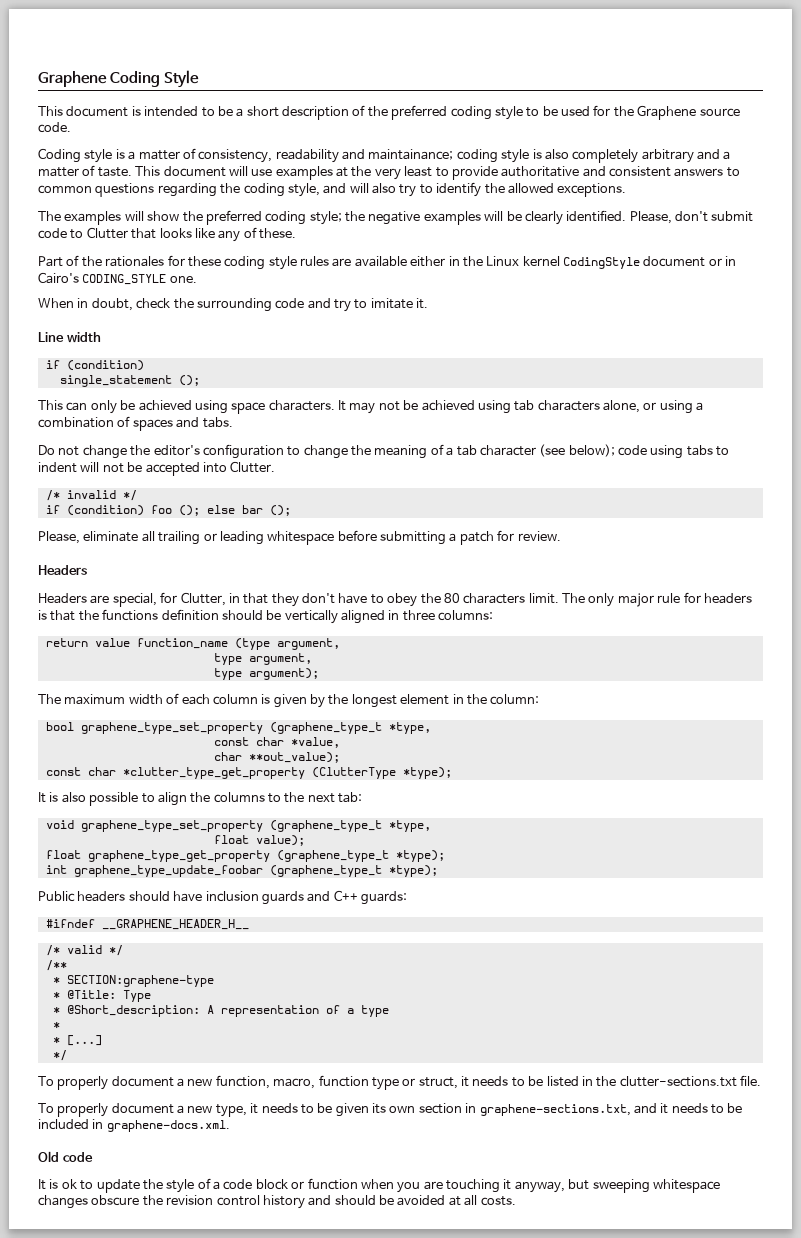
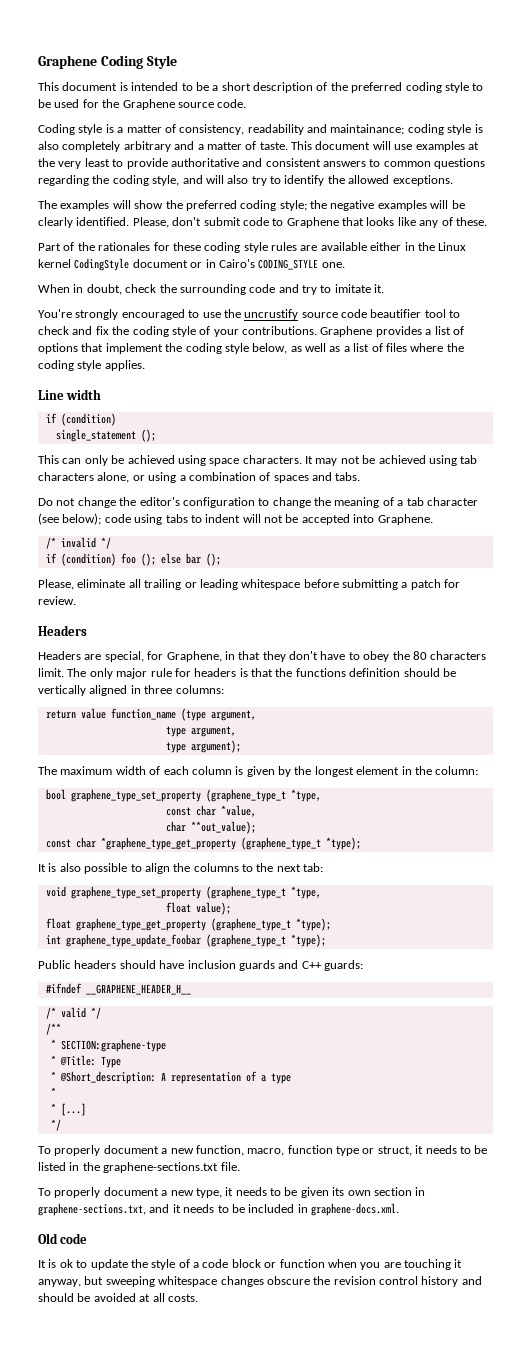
[86,227,128,239] Clutter -> [286,217,339,228] Graphene
(429, 303) none -> [38,309,461,320] [38,326,464,337] [38,343,464,354] [38,360,145,371] // You're strongly encouraged to use the uncrustify source code beautifier tool to check and fix the coding style of your contributions. Graphene provides a list of options that implement the coding style below, as well as a list of files where the coding style applies.
[230,461,276,473] Clutter. -> [377,514,433,525] Graphene.
[180,592,226,606] Clutter, -> [166,651,222,662] Graphene,
[122,767,396,779] *clutter_type_get_property (ClutterType -> [100,837,321,850] *graphene_type_get_property (graphene_type_t
[619,1076,737,1087] clutter-sections.txt -> [103,1162,219,1173] graphene-sections.txt

